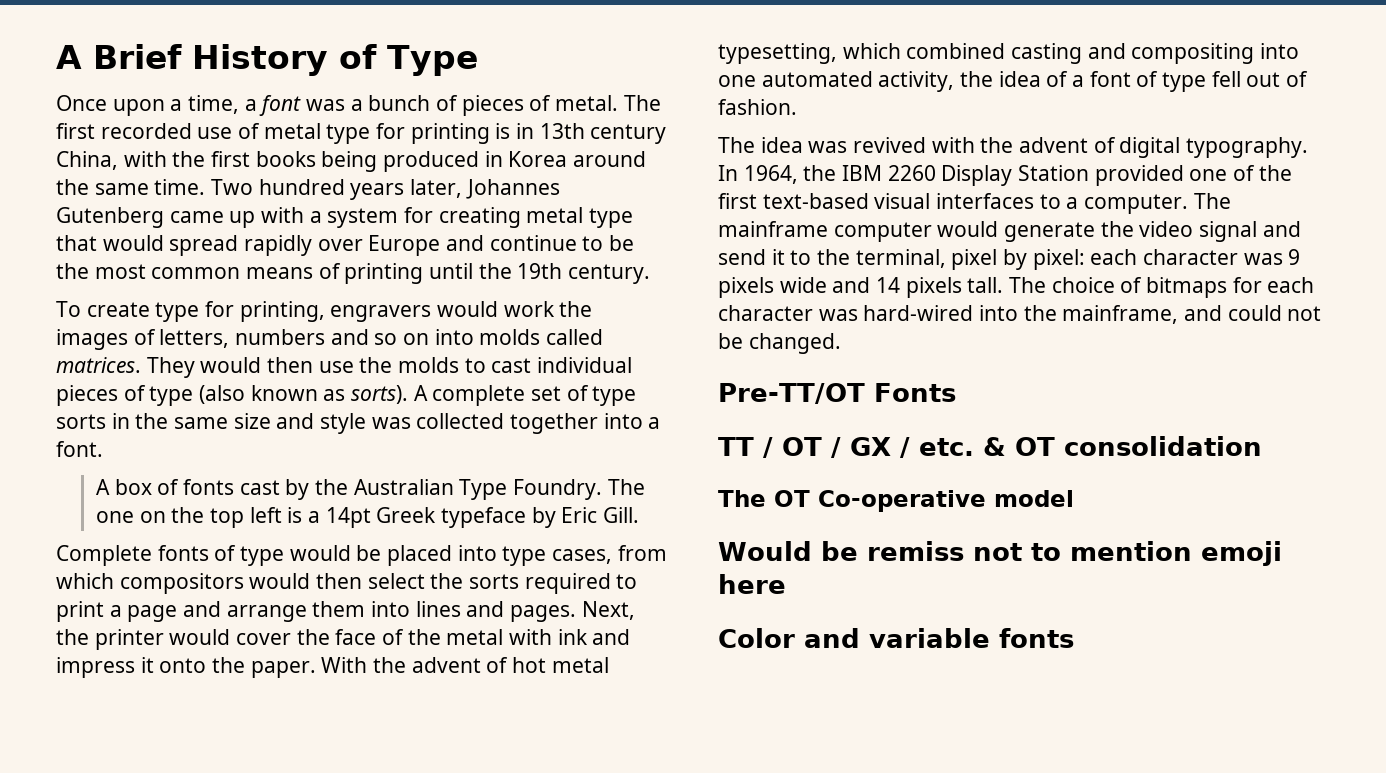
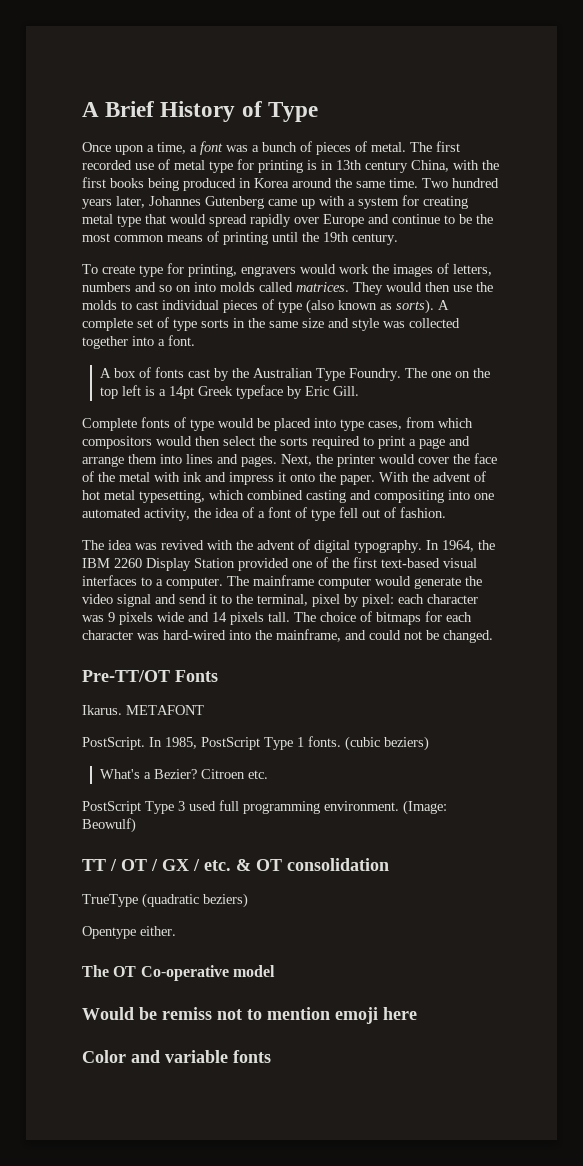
(956, 392) none -> [82,705,204,715] [82,736,429,751] [100,769,269,779] [82,800,447,815] [82,818,136,833] // Ikarus. METAFONT // PostScript. In 1985, PostScript Type 1 fonts. (cubic beziers) // What's a Bezier? Citroen etc. // PostScript Type 3 used full programming environment. (Image: Beowulf)
(1263, 446) none -> [82,893,248,908] [82,926,176,939] // TrueType (quadratic beziers) // Opentype either.

